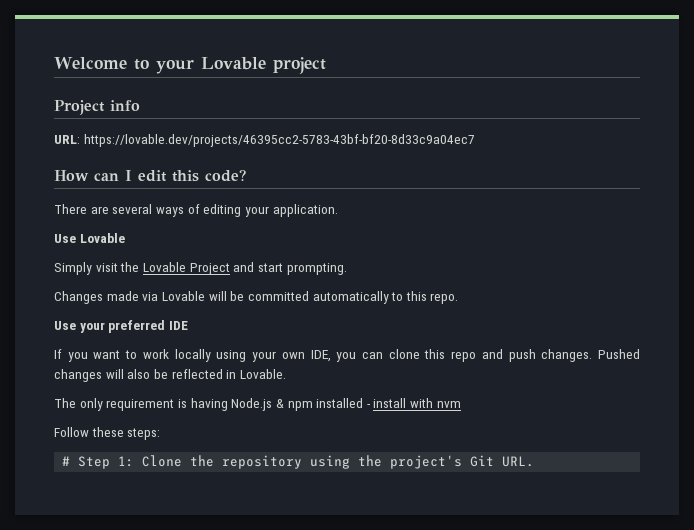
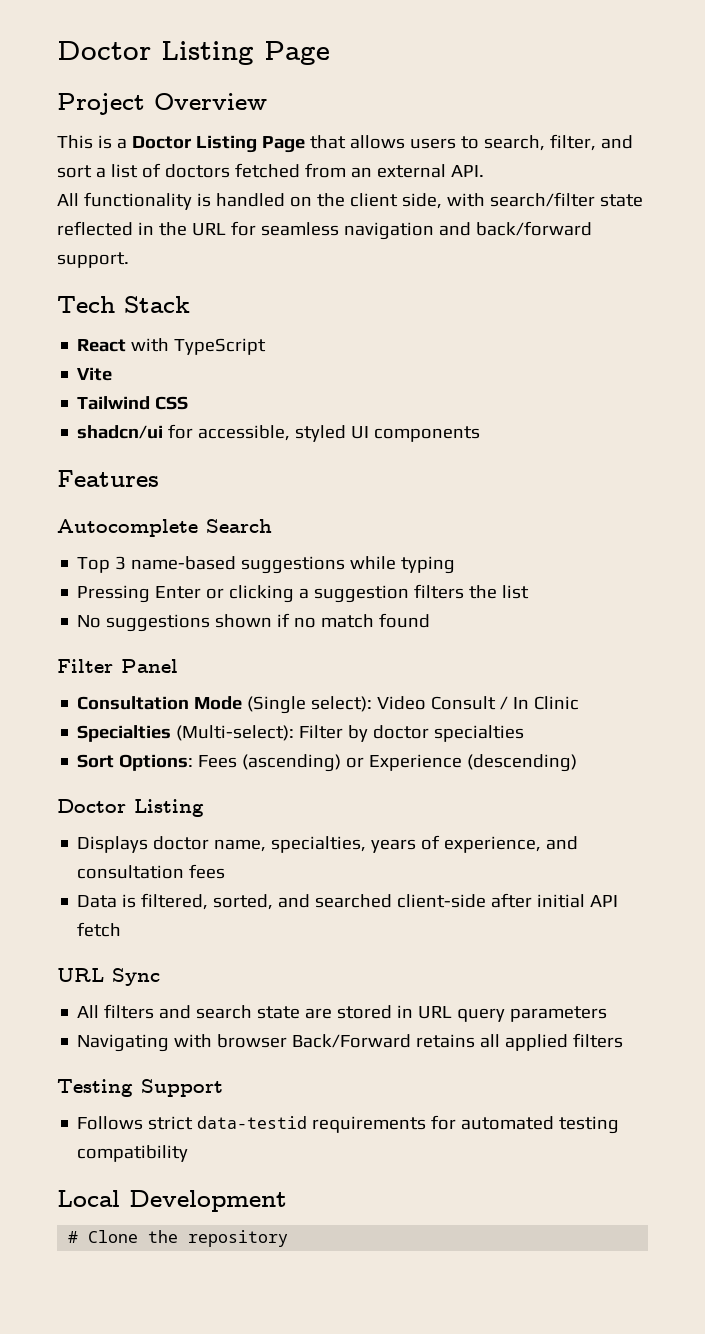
[54,57,326,74] [54,100,140,115] [54,134,475,147] [54,169,246,182] [54,204,338,217] [54,233,125,243] [54,262,347,275] [54,291,459,304] [54,320,188,333] [54,349,640,362] [54,369,286,382] [54,398,461,411] [54,427,161,440] Welcome to your Lovable project // Project info // URL: https://lovable.dev/projects/46395cc2-5783-43bf-bf20-8d33c9a04ec7 // How can I edit this code? // There are several ways of editing your application. // Use Lovable // Simply visit the Lovable Project and start prompting. // Changes made via Lovable will be committed automatically to this repo. // Use your preferred IDE // If you want to work locally using your own IDE, you can clone this repo and push changes. Pushed changes will also be reflected in Lovable. // The only requirement is having Node.js & npm installed - install with nvm // Follow these steps: -> [57,41,330,65] [57,93,267,115] [57,134,633,153] [57,163,484,178] [57,192,643,210] [57,221,592,240] [57,252,129,268] [57,296,190,313] [77,338,267,355] [77,367,113,381] [77,396,189,410] [77,424,481,442] [57,470,159,487] [57,519,272,537] [77,556,456,574] [77,584,530,603] [77,613,431,632] [57,659,178,673] [77,696,580,714] [77,725,525,742] [77,754,578,772] [57,799,204,817] [77,835,579,853] [77,864,226,879] [77,893,619,910] [77,922,122,937] [57,968,160,986] [77,1004,608,1022] [77,1033,624,1052] [57,1079,223,1097] [77,1115,620,1134] [77,1145,189,1162] [57,1190,287,1212] Doctor Listing Page // Project Overview // This is a Doctor Listing Page that allows users to search, filter, and sort a list of doctors fetched from an external API. // All functionality is handled on the client side, with search/filter state reflected in the URL for seamless navigation and back/forward support. // Tech Stack // React with TypeScript // Vite // Tailwind CSS // shadcn/ui for accessible, styled UI components // Features // Autocomplete Search // Top 3 name-based suggestions while typing // Pressing Enter or clicking a suggestion filters the list // No suggestions shown if no match found // Filter Panel // Consultation Mode (Single select): Video Consult / In Clinic // Specialties (Multi-select): Filter by doctor specialties // Sort Options: Fees (ascending) or Experience (descending) // Doctor Listing // Displays doctor name, specialties, years of experience, and consultation fees // Data is filtered, sorted, and searched client-side after initial API fetch // URL Sync // All filters and search state are stored in URL query parameters // Navigating with browser Back/Forward retains all applied filters // Testing Support // Follows strict data-testid requirements for automated testing compatibility // Local Development
[78,456,135,469] Step 1: -> (79, 1237) none
[310,455,535,469] using the project's Git URL. -> (289, 1238) none

